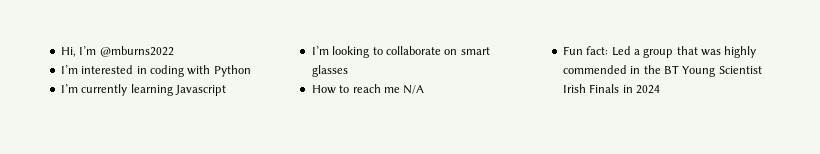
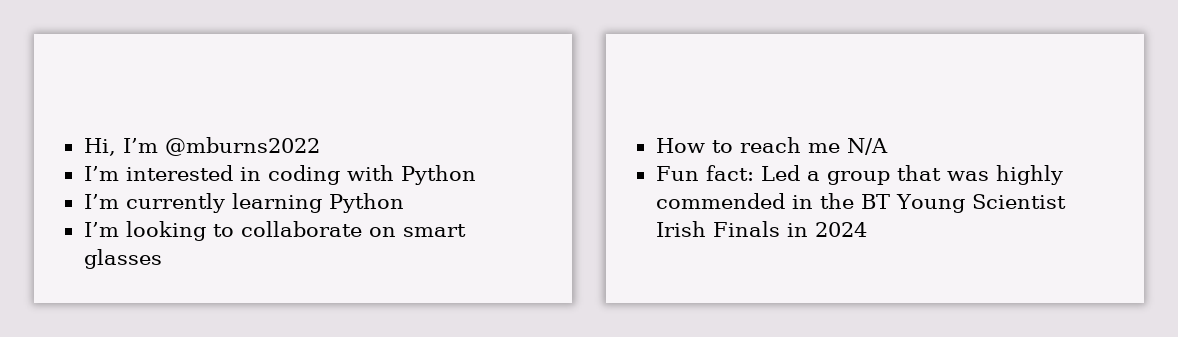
[174,85,226,96] Javascript -> [328,193,404,213] Python

